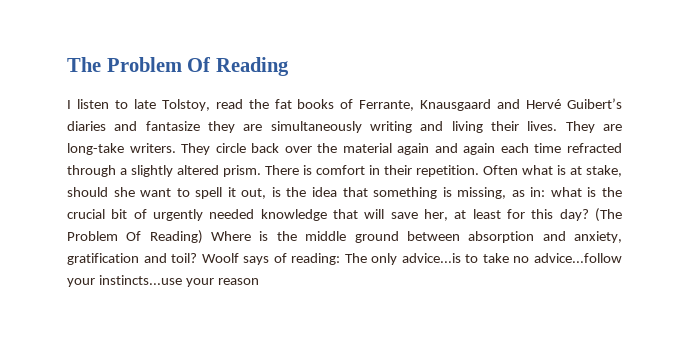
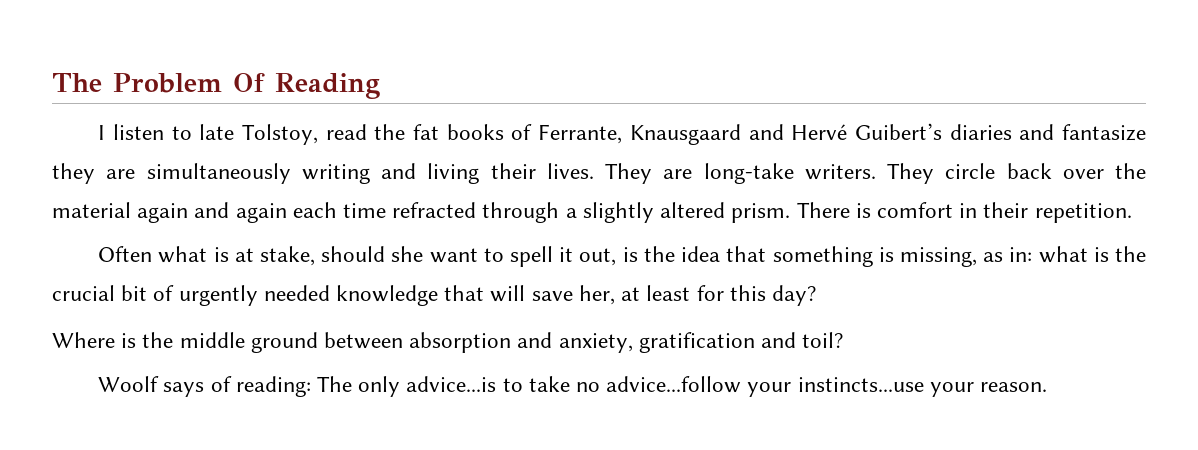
(479, 171) none -> (1132, 213) //
[594,208,622,222] [67,230,203,244] (The Problem Of Reading) -> (816, 295) //
(198, 258) none -> (844, 340) //
[217,278,259,285] reason -> [980,382,1048,392] reason.

